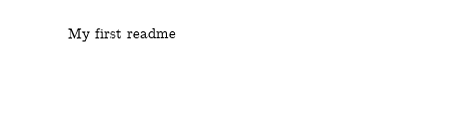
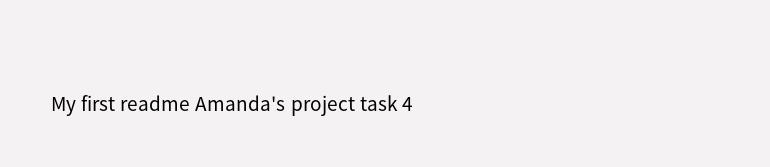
(176, 33) none -> [195,95,413,116] Amanda's project task 4

